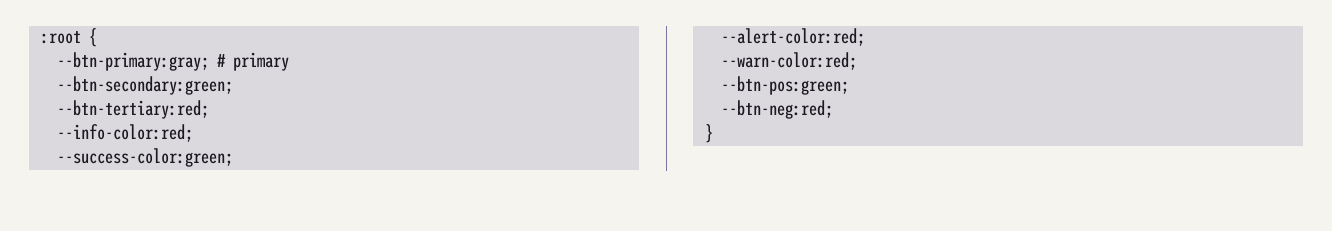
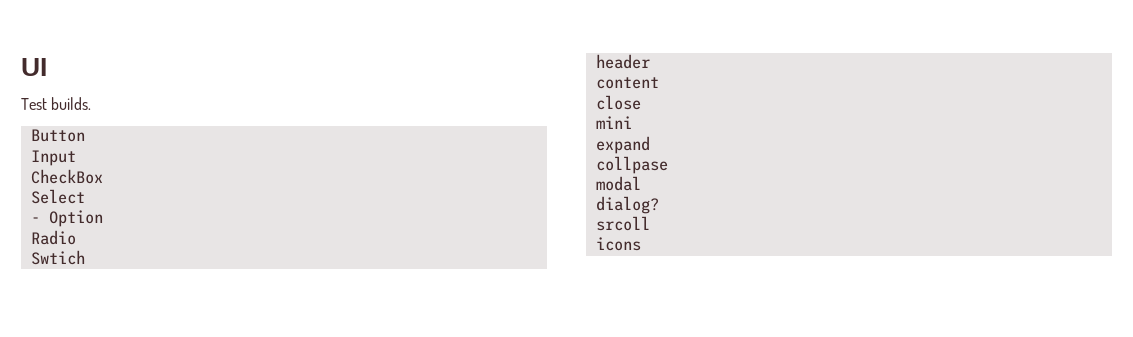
[41,28,97,47] [57,52,289,71] [57,76,233,95] [57,100,209,119] [57,124,193,142] [57,148,233,167] [721,28,865,46] [721,52,857,70] [721,76,849,95] [721,100,833,119] [705,124,713,143] :root { // --btn-primary:gray; # primary // --btn-secondary:green; // --btn-tertiary:red; // --info-color:red; // --success-color:green; // --alert-color:red; // --warn-color:red; // --btn-pos:green; // --btn-neg:red; // } -> [21,58,47,76] [21,97,92,110] [30,129,85,142] [30,150,76,166] [30,169,103,184] [30,189,85,204] [30,210,103,227] [30,230,76,245] [30,250,85,265] [595,54,650,69] [595,77,659,89] [595,95,641,110] [595,116,632,129] [595,136,650,154] [595,156,668,174] [595,176,641,191] [595,196,659,214] [595,216,650,231] [595,237,641,251] UI // Test builds. // Button // Input // CheckBox // Select // - Option // Radio // Swtich // header // content // close // mini // expand // collpase // modal // dialog? // srcoll // icons

